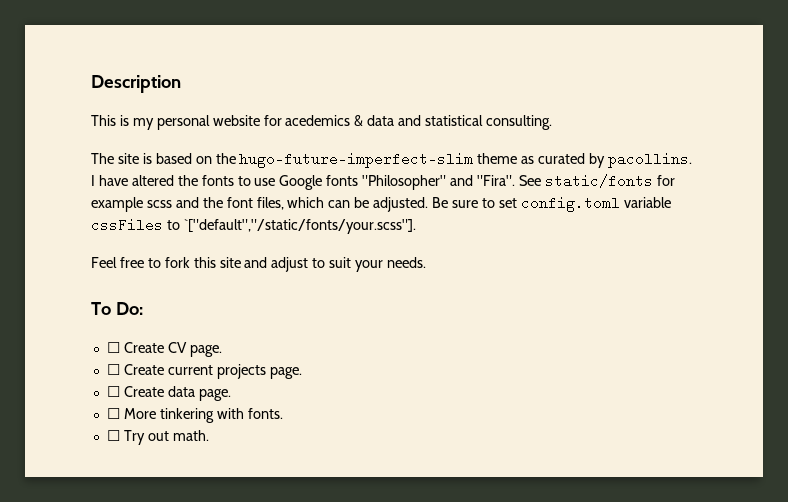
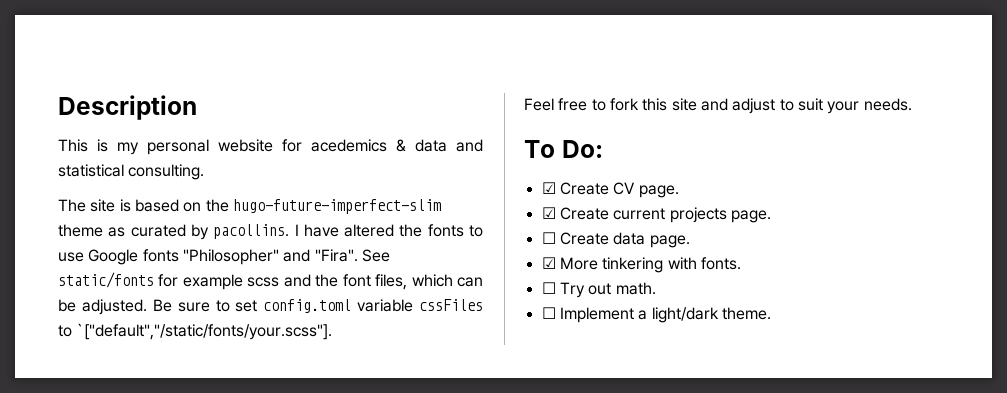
[106,342,120,353] ☐ -> [541,182,556,194] ☑
[106,364,120,375] ☐ -> [541,207,556,219] ☑
[106,408,120,419] ☐ -> [541,257,556,269] ☑
(209, 435) none -> [541,307,771,323] // ☐ Implement a light/dark theme.

